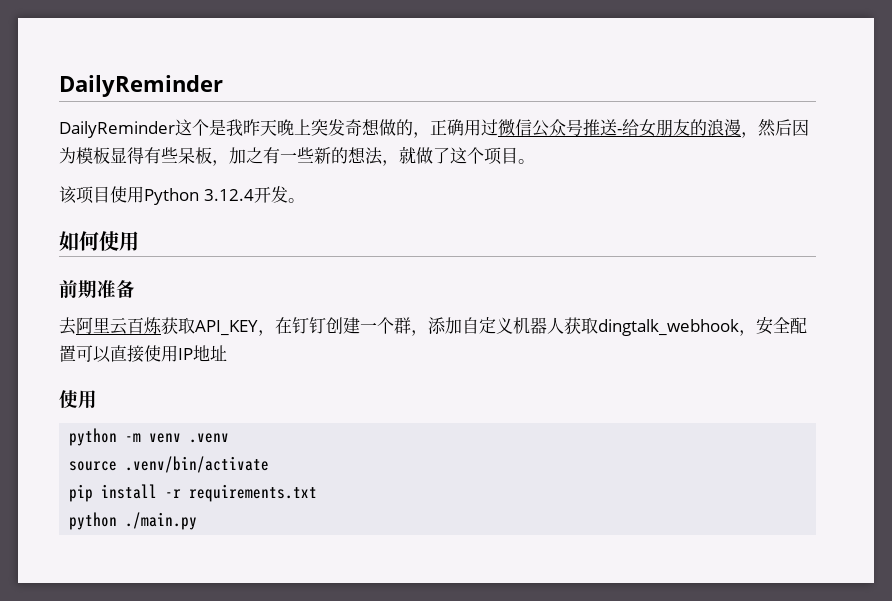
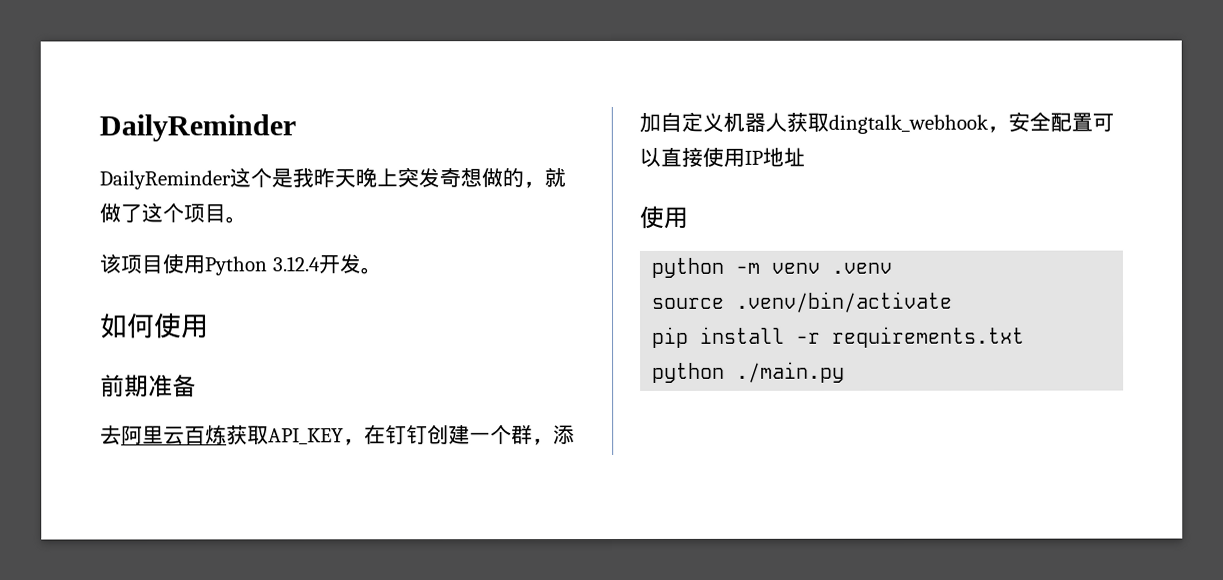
[430,119,809,138] [59,147,399,166] 正确用过微信公众号推送-给女朋友的浪漫，然后因为模板显得有些呆板，加之有一些新的想法， -> (545, 185) none

